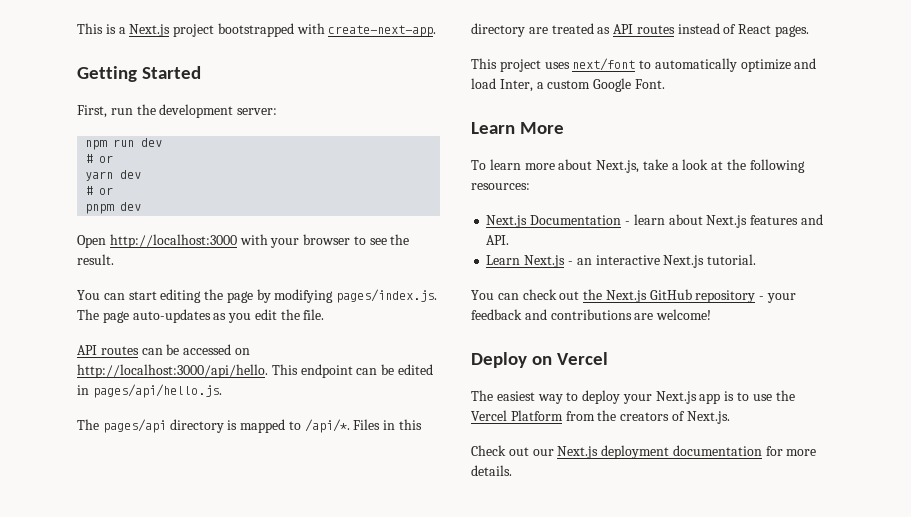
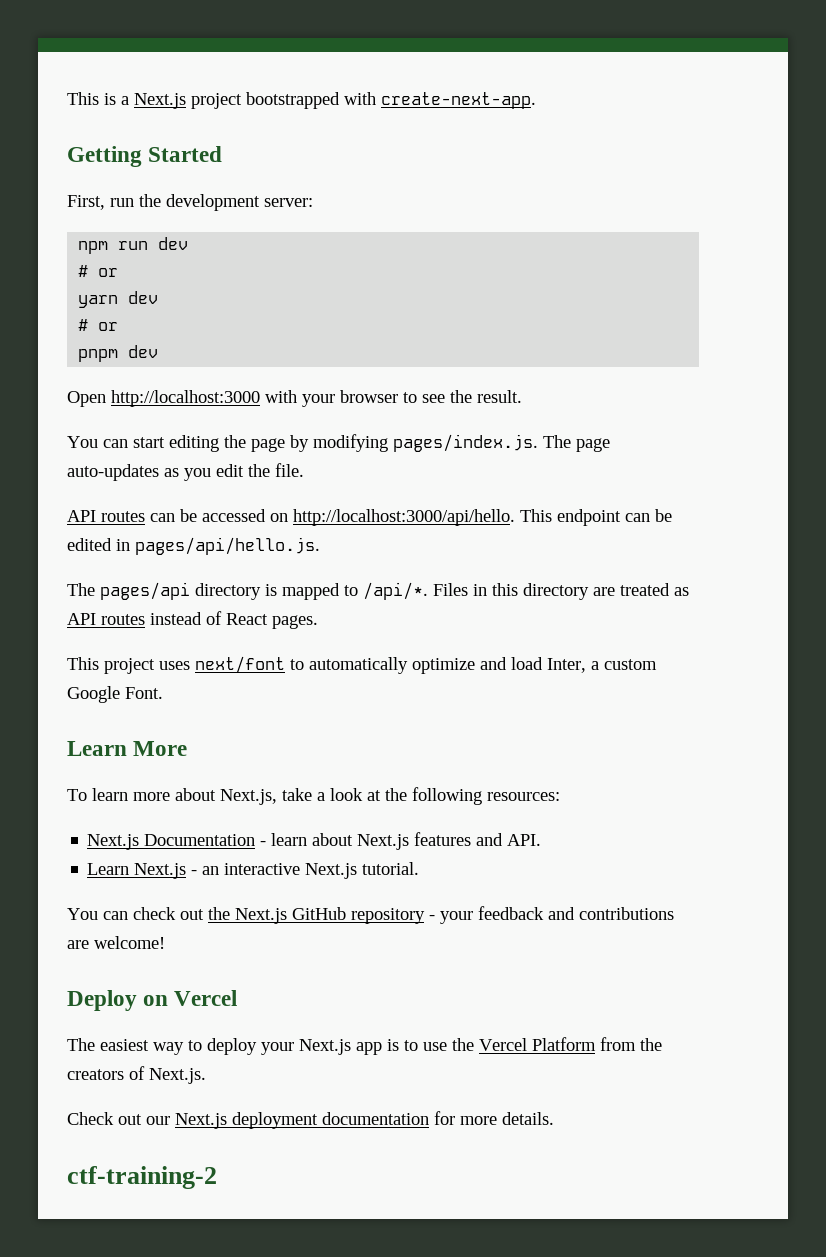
(512, 470) none -> [67,1166,217,1189] // ctf-training-2

